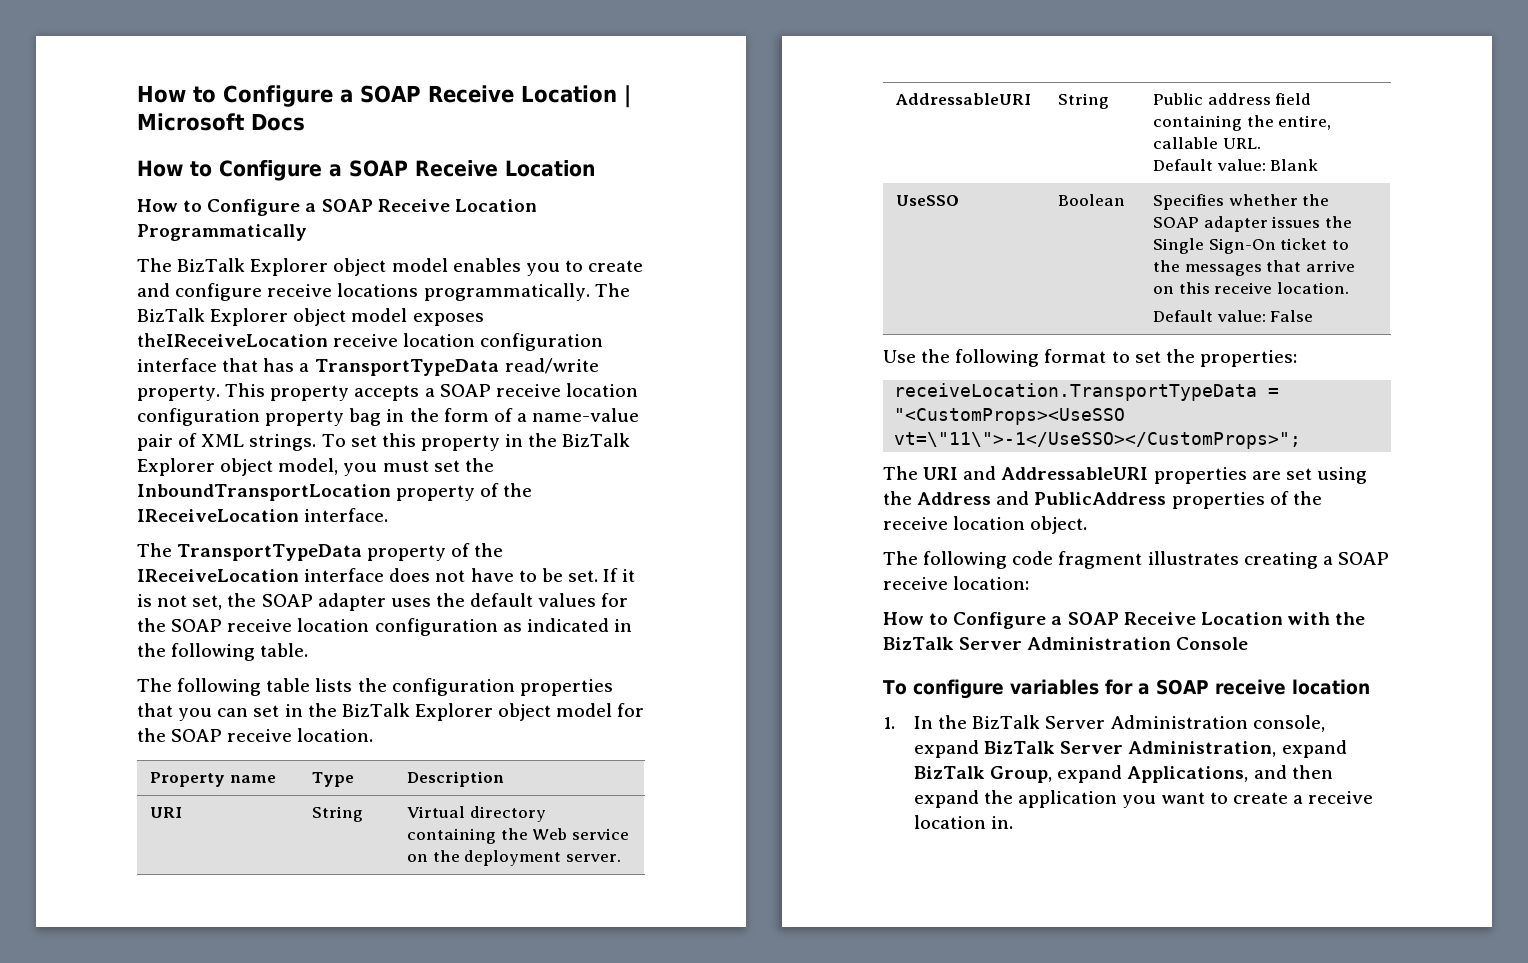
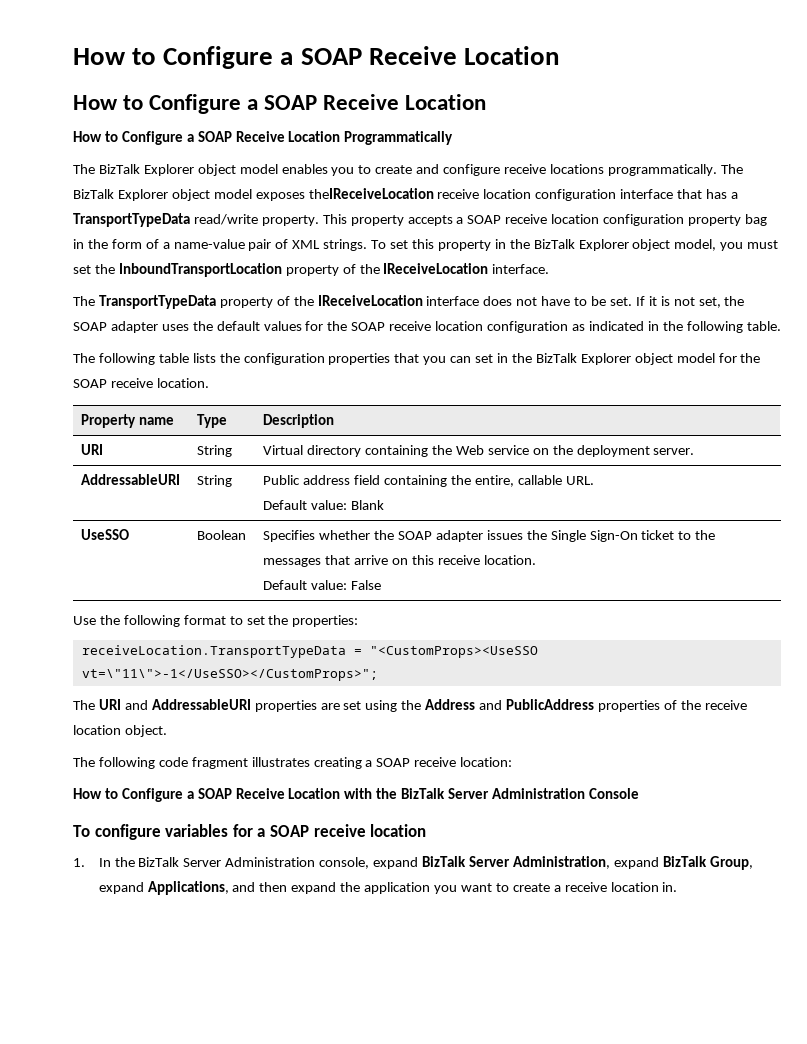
[137,85,631,108] [137,113,305,131] How to Configure a SOAP Receive Location | Microsoft Docs -> [73,46,559,69] How to Configure a SOAP Receive Location

